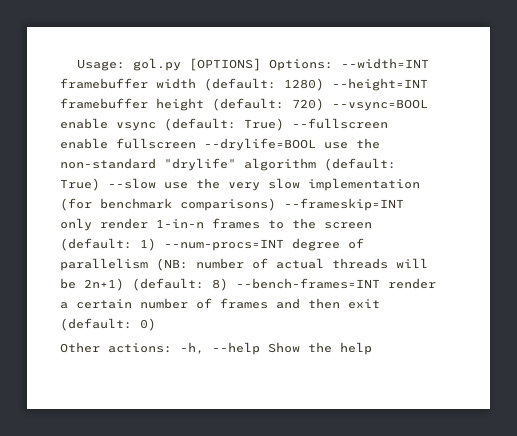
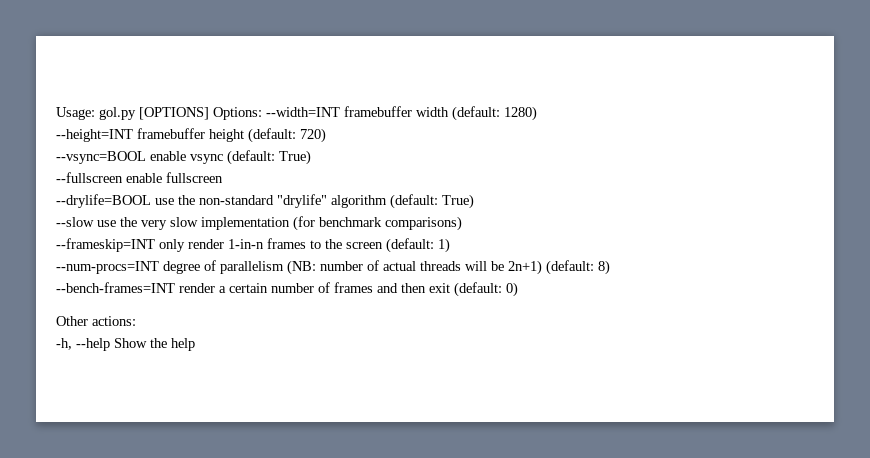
(324, 84) none -> (537, 113) //
(324, 104) none -> (326, 135) //
(284, 124) none -> (311, 157) //
(196, 143) none -> (223, 177) //
(100, 184) none -> (474, 201) //
(276, 204) none -> (462, 223) //
(156, 244) none -> (450, 245) //
(228, 284) none -> (610, 267) //
(172, 348) none -> (136, 321) //

